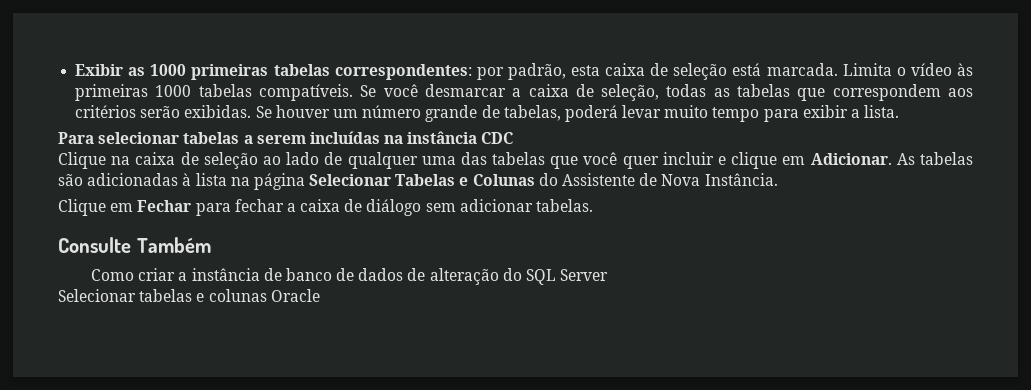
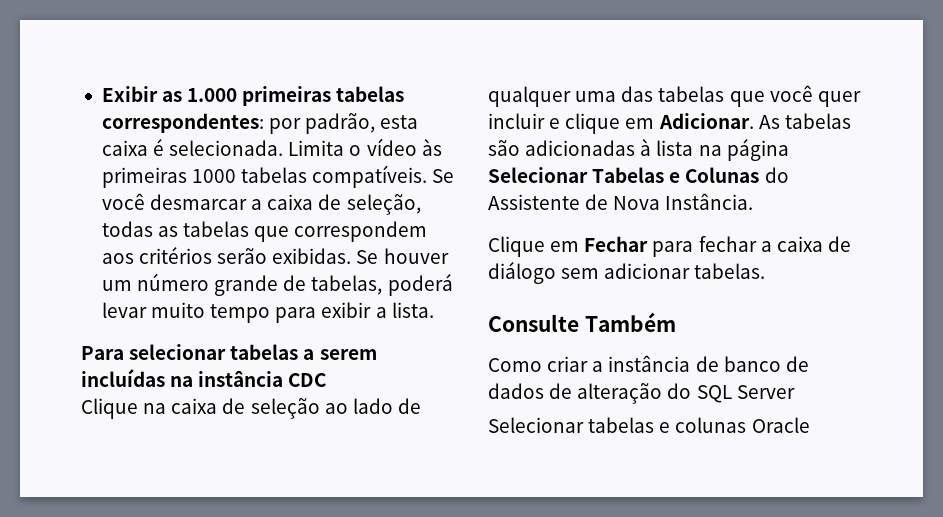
[150,64,187,76] 1000 -> [187,88,238,102] 1.000
[650,63,838,80] de seleção está marcada. -> [153,139,284,156] é selecionada.

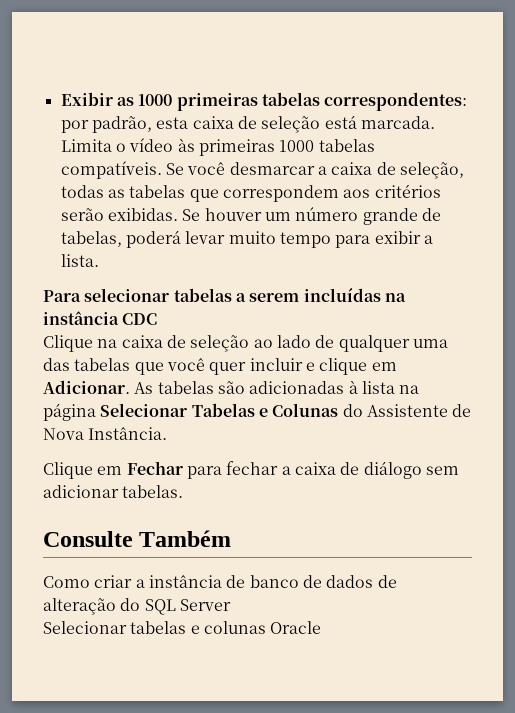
[187,88,238,102] 1.000 -> [138,94,173,106] 1000
[153,139,284,156] é selecionada. -> [237,115,435,133] de seleção está marcada.

